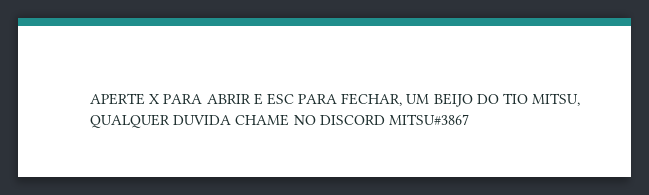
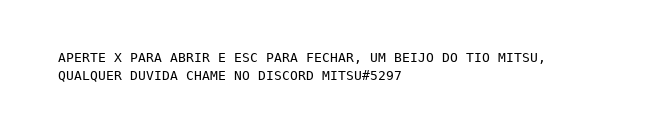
[388,114,469,125] MITSU#3867 -> [322,70,402,80] MITSU#5297

